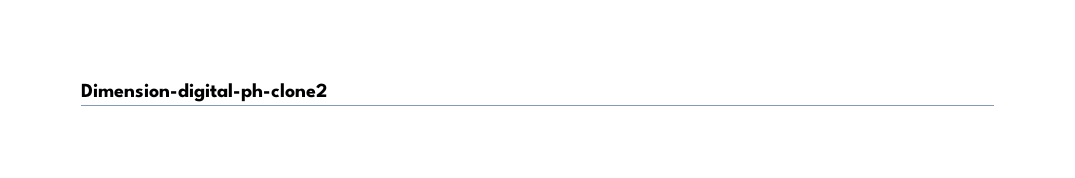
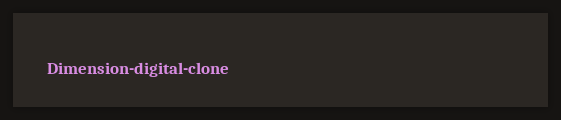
[81,83,327,102] Dimension-digital-ph-clone2 -> [47,62,229,77] Dimension-digital-clone

